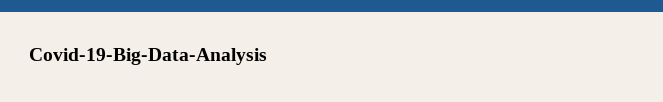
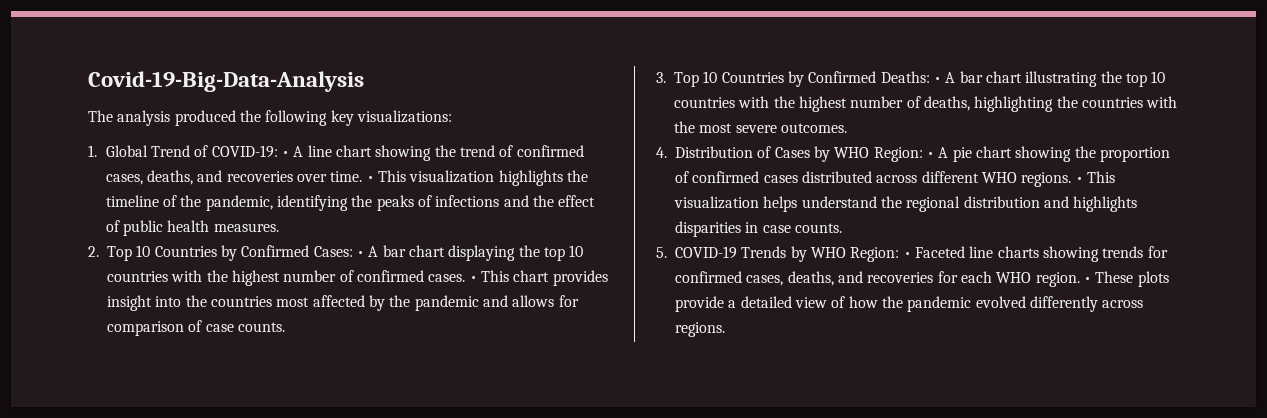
(267, 56) none -> [88,110,452,126] [88,145,584,161] [105,170,588,186] [105,195,596,211] [105,220,279,236] [88,245,584,261] [107,270,608,286] [107,295,579,311] [107,320,285,336] [656,71,1166,87] [674,96,1178,112] [674,121,847,133] [656,146,1170,162] [675,171,1115,187] [674,196,1138,212] [675,221,842,237] [656,246,1168,262] [675,271,1169,287] [675,296,1144,312] [675,322,725,337] // The analysis produced the following key visualizations: // 1. Global Trend of COVID-19: • A line chart showing the trend of confirmed cases, deaths, and recoveries over time. • This visualization highlights the timeline of the pandemic, identifying the peaks of infections and the effect of public health measures. // 2. Top 10 Countries by Confirmed Cases: • A bar chart displaying the top 10 countries with the highest number of confirmed cases. • This chart provides insight into the countries most affected by the pandemic and allows for comparison of case counts. // 3. Top 10 Countries by Confirmed Deaths: • A bar chart illustrating the top 10 countries with the highest number of deaths, highlighting the countries with the most severe outcomes. // 4. Distribution of Cases by WHO Region: • A pie chart showing the proportion of confirmed cases distributed across different WHO regions. • This visualization helps understand the regional distribution and highlights disparities in case counts. // 5. COVID-19 Trends by WHO Region: • Faceted line charts showing trends for confirmed cases, deaths, and recoveries for each WHO region. • These plots provide a detailed view of how the pandemic evolved differently across regions.

